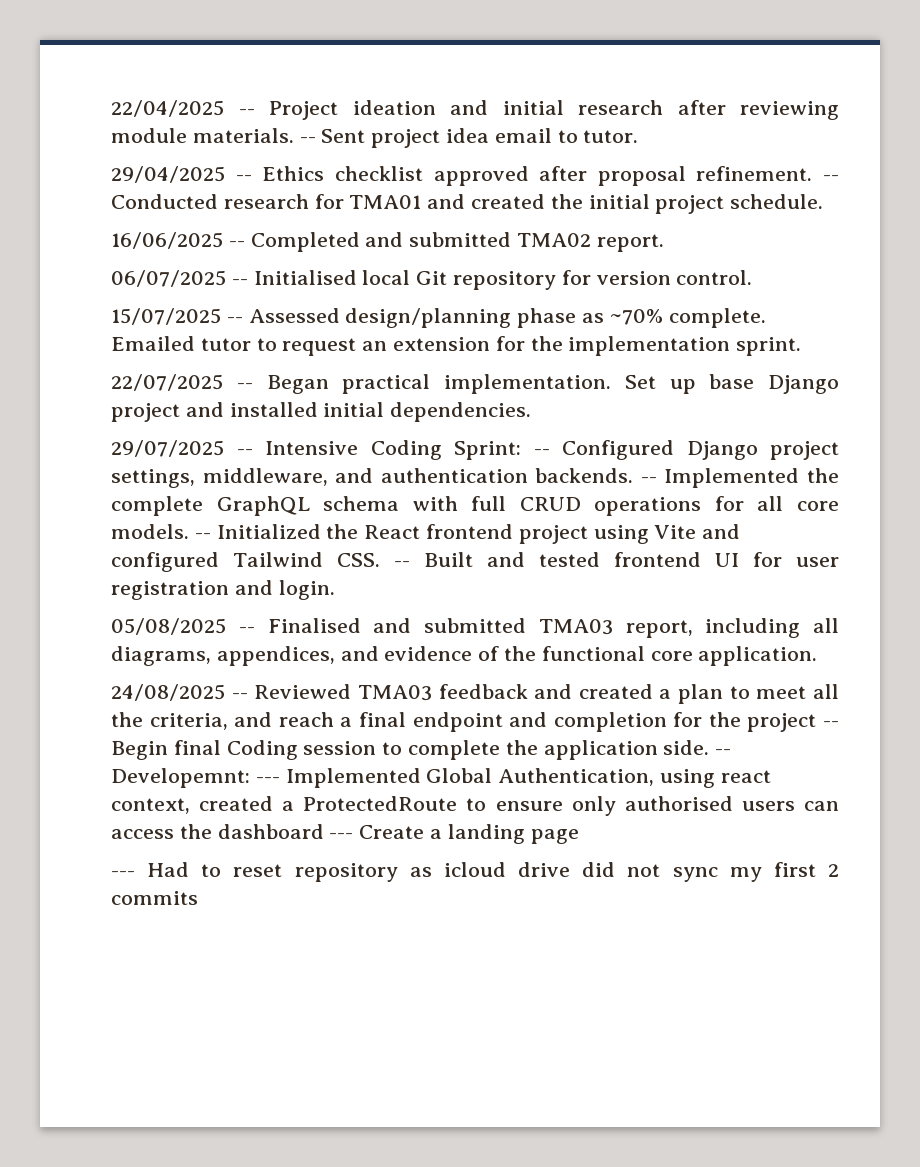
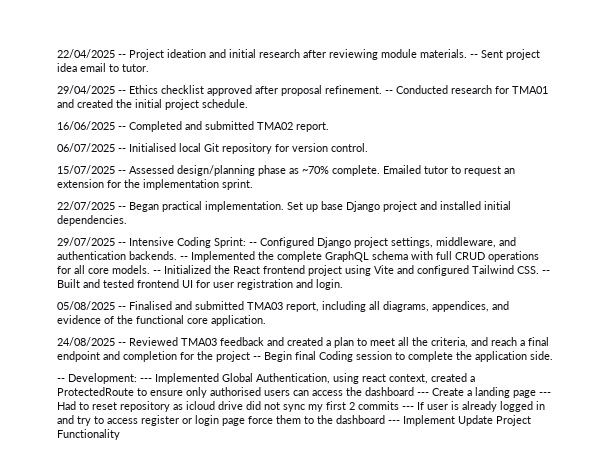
[715,749,732,755] [111,768,250,788] -- Developemnt: -> [57,373,137,384] // -- Development:
(579, 836) // -> (536, 394) none
(198, 898) none -> [402,401,545,412] [57,415,531,426] [57,429,120,440] --- If user is already logged in and try to access register or login page force them to the dashboard --- Implement Update Project Functionality

